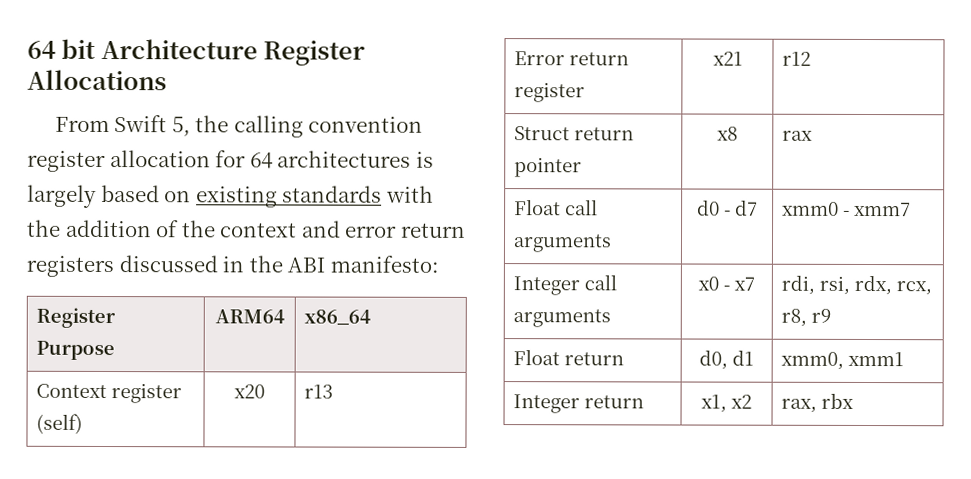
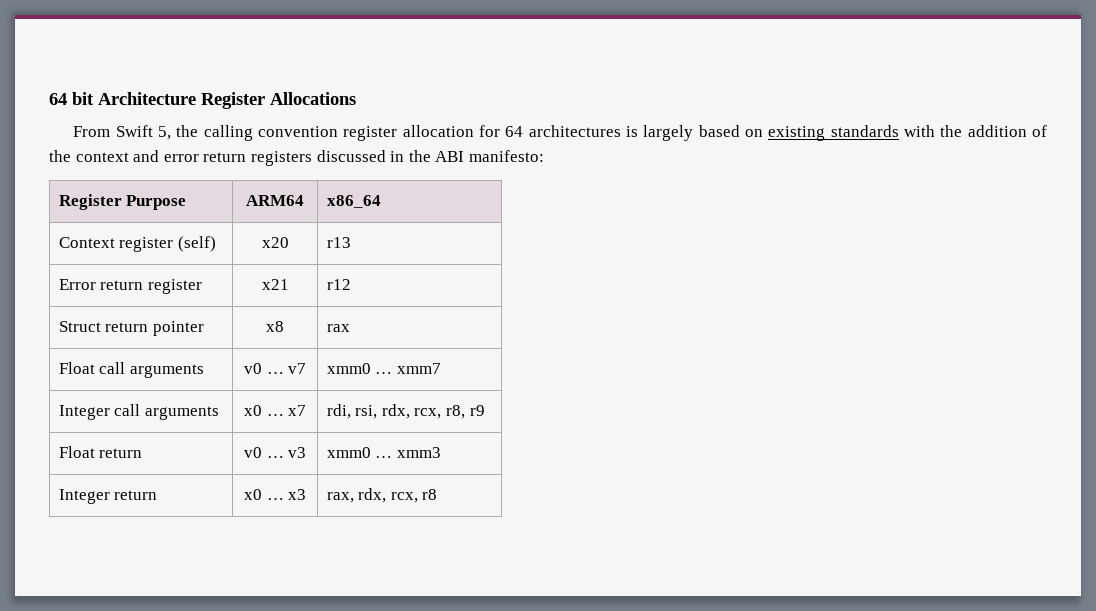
[697,199,758,216] [782,201,851,216] d0 - d7 | xmm0 - -> [243,363,307,374] [326,363,393,374] v0 … v7 | xmm0 …
[723,285,730,291] - -> [266,414,284,416] …
[699,349,754,370] [781,351,905,370] [513,394,645,414] [701,394,752,413] [781,392,855,413] d0, d1 | xmm0, xmm1 // Integer return | x1, x2 | rax, rbx -> [243,447,307,458] [326,447,441,458] [58,489,158,504] [243,489,307,500] [326,488,438,503] v0 … v3 | xmm0 … xmm3 // Integer return | x0 … x3 | rax, rdx, rcx, r8

